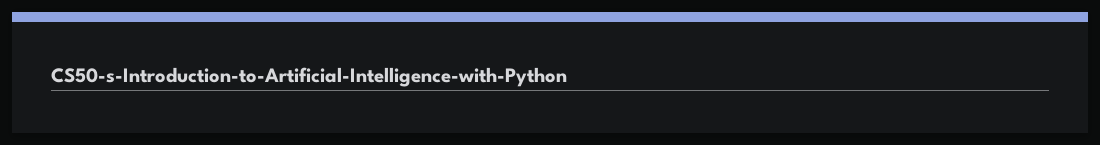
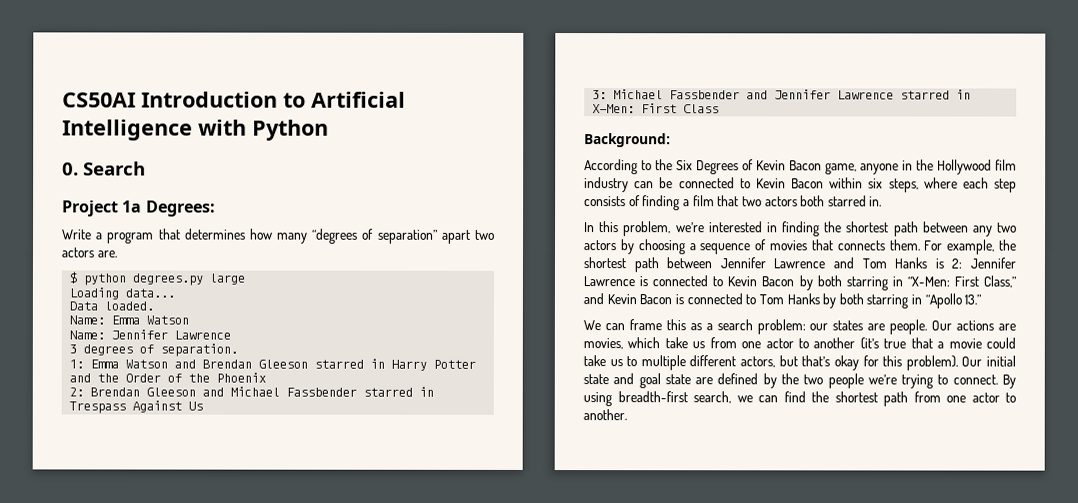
[51,67,567,87] CS50-s-Introduction-to-Artificial-Intelligence-with-Python -> [62,91,406,108] [62,119,329,141] [62,161,146,176] [62,200,216,217] [62,228,495,244] [61,247,118,258] [69,271,246,286] [69,287,176,300] [69,301,155,311] [69,315,190,325] [69,329,232,340] [69,343,239,357] [69,358,477,371] [69,372,267,383] [69,386,435,397] [69,400,204,414] [592,89,972,100] [592,103,720,114] [584,133,671,148] [584,159,1017,175] [584,177,1017,193] [584,195,883,211] [584,221,1017,237] [584,239,1017,255] [583,257,1016,273] [583,275,1017,291] [583,293,983,309] [583,319,1016,335] [583,337,1016,350] [583,355,1017,371] [583,373,1016,389] [583,391,1016,407] [583,409,627,421] CS50AI Introduction to Artificial Intelligence with Python // 0. Search // Project 1a Degrees: // Write a program that determines how many “degrees of separation” apart two actors are. // $ python degrees.py large // Loading data... // Data loaded. // Name: Emma Watson // Name: Jennifer Lawrence // 3 degrees of separation. // 1: Emma Watson and Brendan Gleeson starred in Harry Potter and the Order of the Phoenix // 2: Brendan Gleeson and Michael Fassbender starred in Trespass Against Us // 3: Michael Fassbender and Jennifer Lawrence starred in X-Men: First Class // Background: // According to the Six Degrees of Kevin Bacon game, anyone in the Hollywood film industry can be connected to Kevin Bacon within six steps, where each step consists of finding a film that two actors both starred in. // In this problem, we’re interested in finding the shortest path between any two actors by choosing a sequence of movies that connects them. For example, the shortest path between Jennifer Lawrence and Tom Hanks is 2: Jennifer Lawrence is connected to Kevin Bacon by both starring in “X-Men: First Class,” and Kevin Bacon is connected to Tom Hanks by both starring in “Apollo 13.” // We can frame this as a search problem: our states are people. Our actions are movies, which take us from one actor to another (it’s true that a movie could take us to multiple different actors, but that’s okay for this problem). Our initial state and goal state are defined by the two people we’re trying to connect. By using breadth-first search, we can find the shortest path from one actor to another.

